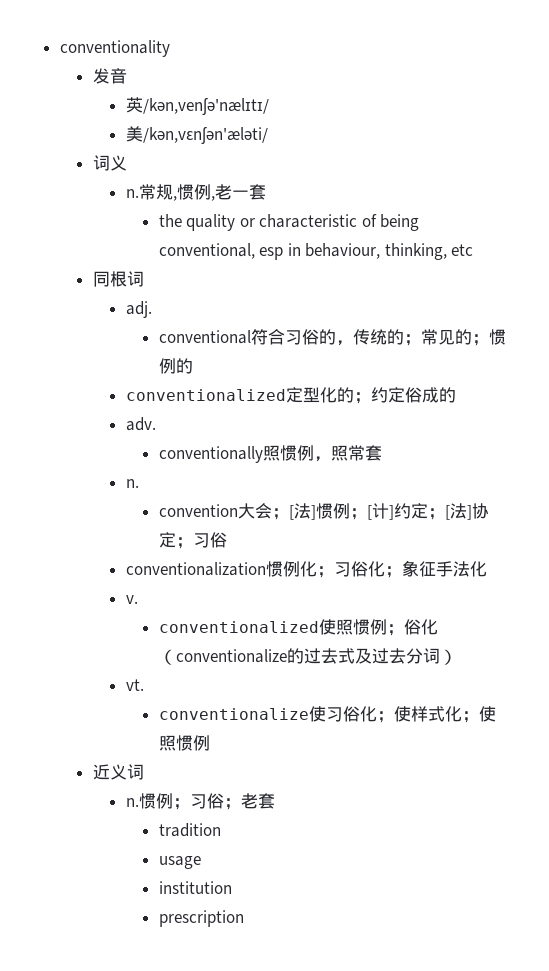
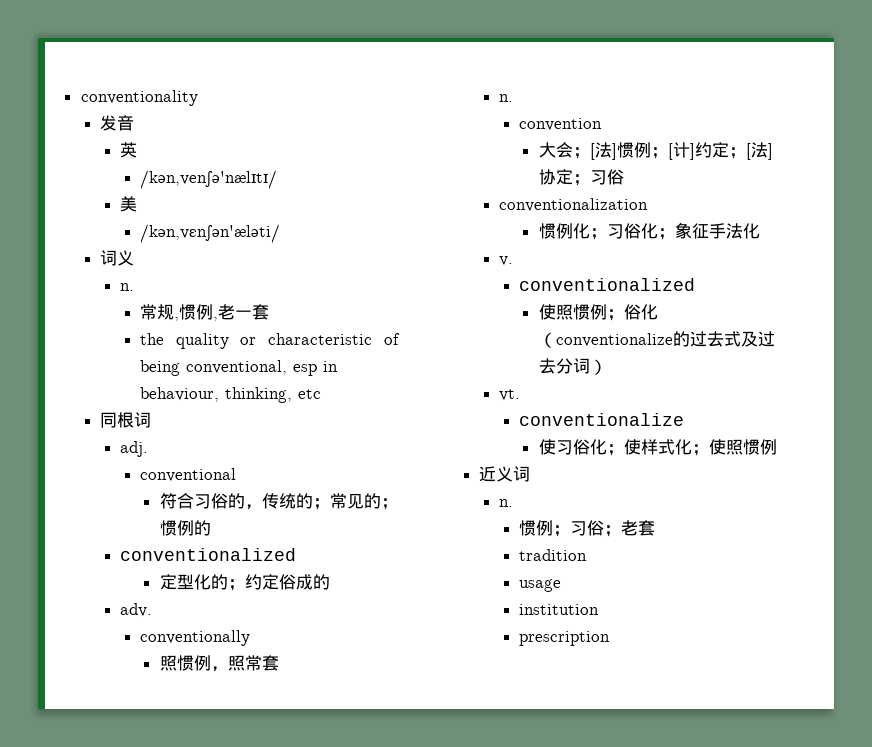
(143, 105) none -> (138, 150) //
(143, 134) none -> (138, 204) //
(139, 193) none -> (135, 287) //
(251, 337) none -> (236, 475) //
(286, 395) none -> (297, 554) //
(263, 454) none -> (250, 638) //
(238, 510) none -> (602, 124) //
(266, 569) none -> (649, 205) //
(319, 627) none -> (695, 284) //
(309, 714) none -> (684, 419) //
(139, 802) none -> (514, 503) //

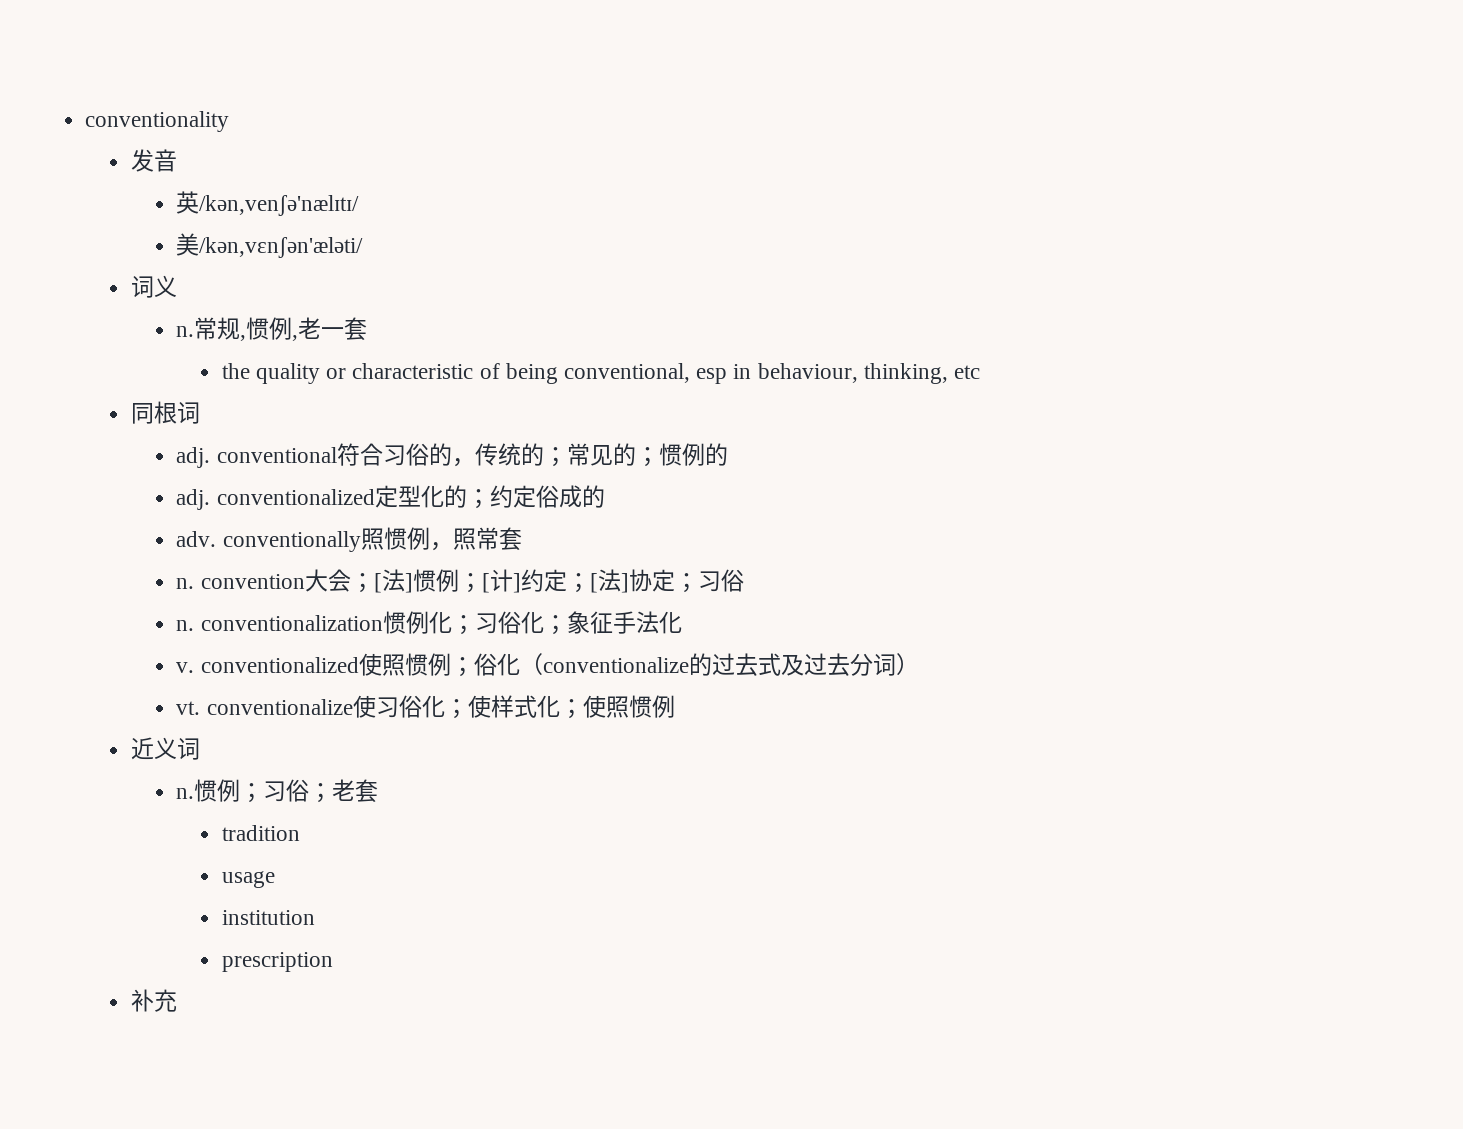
(138, 150) // -> (200, 202) none
(138, 204) // -> (200, 244) none
(135, 287) // -> (195, 331) none
(149, 449) // -> (211, 457) none
(236, 475) // -> (337, 455) none
[120,548,297,561] conventionalized // -> [176,489,375,510] adj. conventionalized
(153, 610) // -> (217, 539) none
(250, 638) // -> (361, 541) none
(514, 98) // -> (195, 583) none
(602, 124) // -> (305, 581) none
(624, 177) none -> [176,620,195,631] n.
(649, 205) // -> (383, 623) none
[518,278,695,291] // conventionalized // -> [200,657,359,673] conventionalized
[518,413,684,426] // conventionalize // -> [206,699,353,715] conventionalize
(514, 503) // -> (195, 793) none
(610, 638) none -> [130,989,177,1012] // 补充

